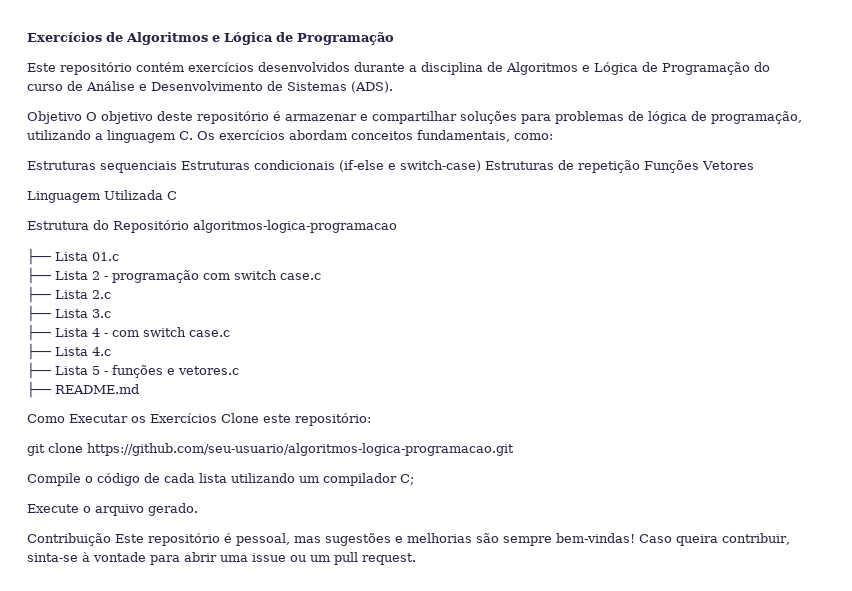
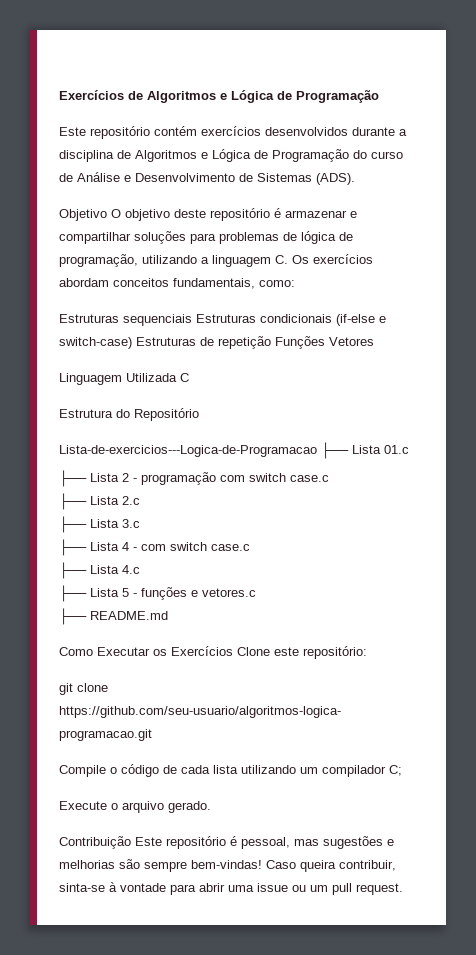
[193,220,397,233] algoritmos-logica-programacao // -> [59,445,317,457] // Lista-de-exercicios---Logica-de-Programacao

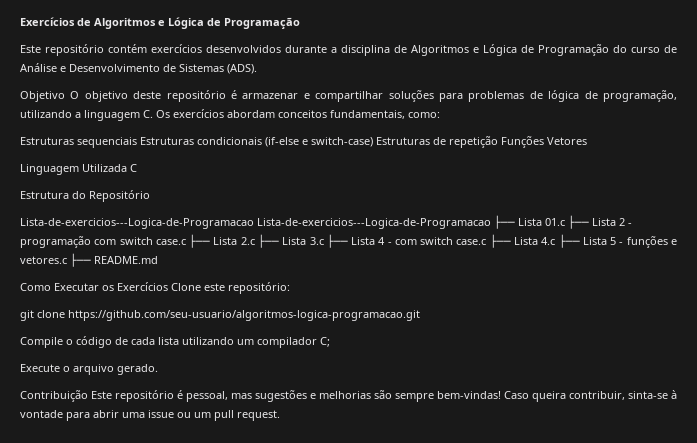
(317, 451) none -> [257,218,491,229] Lista-de-exercicios---Logica-de-Programacao
(409, 449) // -> (565, 222) none
(329, 478) // -> (186, 242) none
(140, 500) // -> (255, 241) none
(140, 523) // -> (324, 241) none
(250, 547) // -> (487, 242) none
(140, 569) // -> (556, 241) none
(256, 592) // -> (67, 260) none

